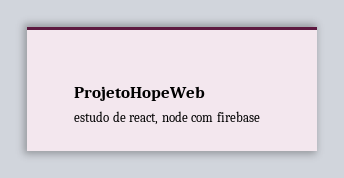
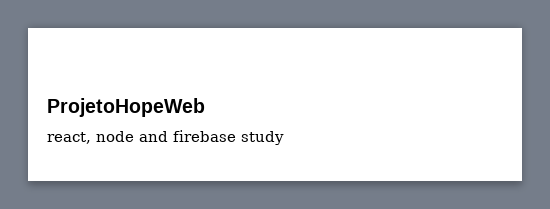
[74,111,260,125] estudo de react, node com firebase -> [47,130,284,145] react, node and firebase study

